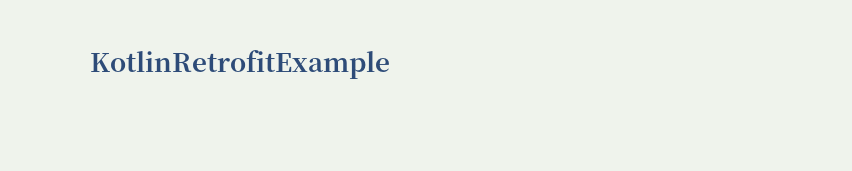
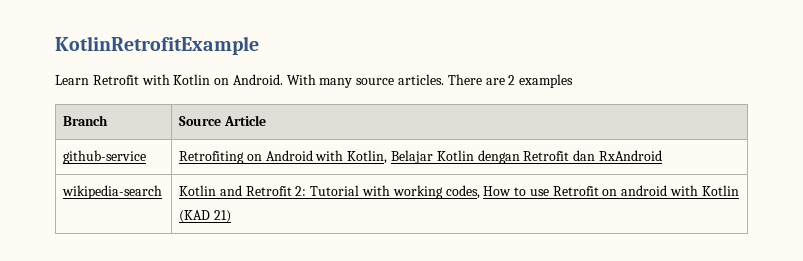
(390, 64) none -> [55,74,574,88] [63,115,109,126] [179,115,266,126] [63,150,147,164] [179,150,662,164] [62,185,163,199] [179,185,739,199] [179,210,231,223] // Learn Retrofit with Kotlin on Android. With many source articles. There are 2 examples // Branch | Source Article // github-service | Retrofiting on Android with Kotlin, Belajar Kotlin dengan Retrofit dan RxAndroid // wikipedia-search | Kotlin and Retrofit 2: Tutorial with working codes, How to use Retrofit on android with Kotlin (KAD 21)

